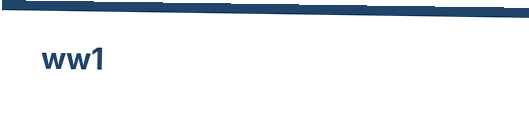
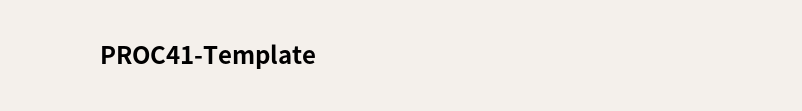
[40,46,105,70] ww1 -> [100,44,316,69] PROC41-Template

